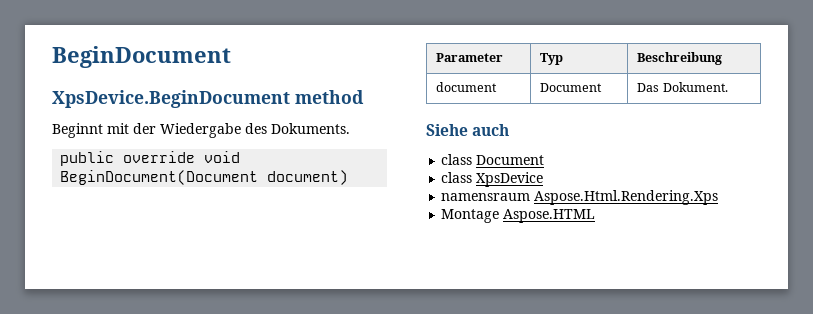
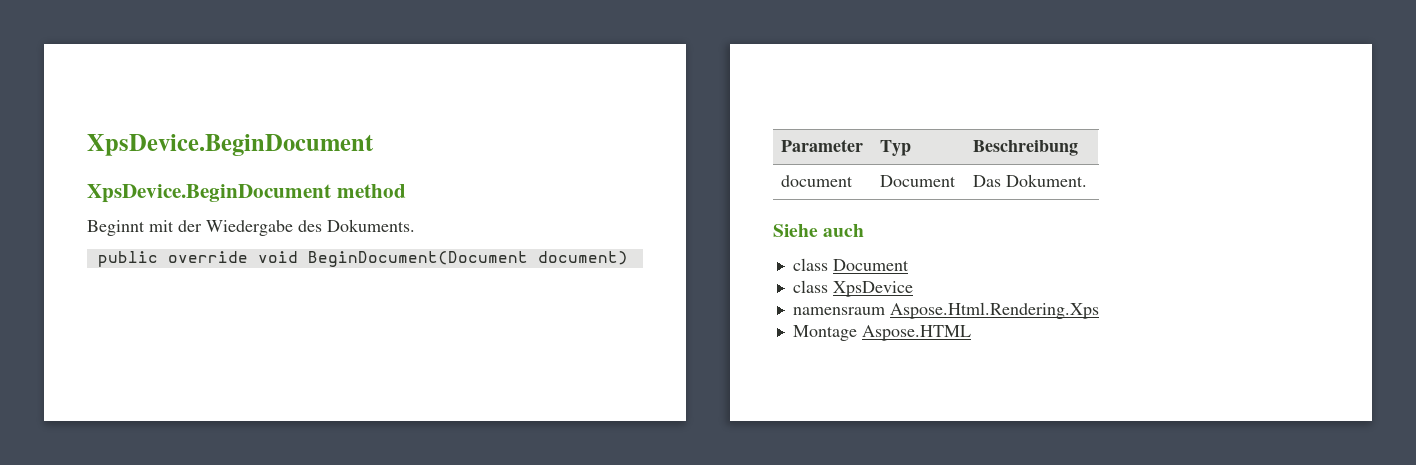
[52,46,231,68] BeginDocument -> [87,134,374,156] XpsDevice.BeginDocument

